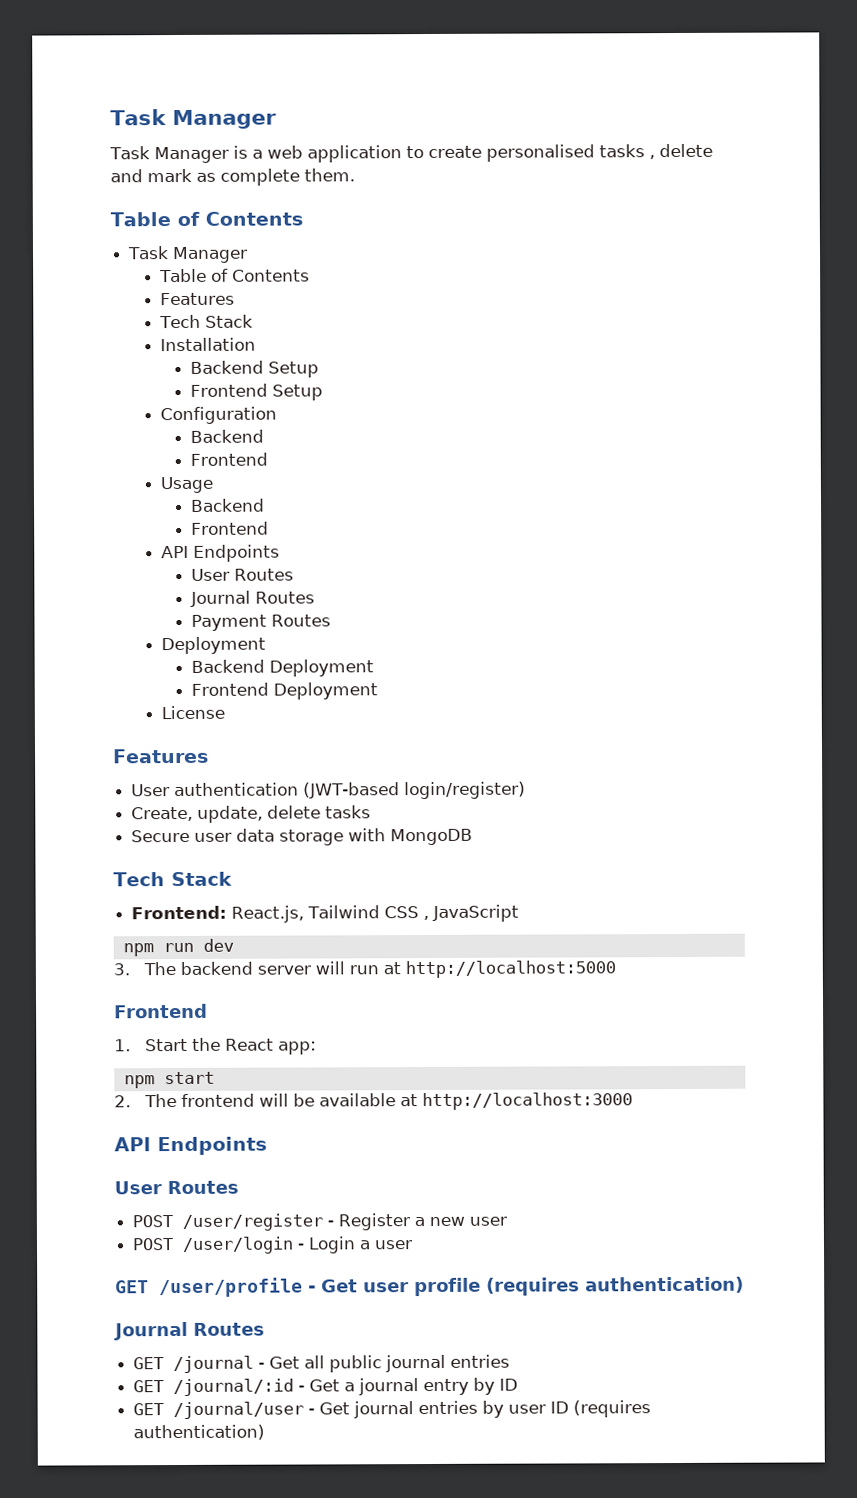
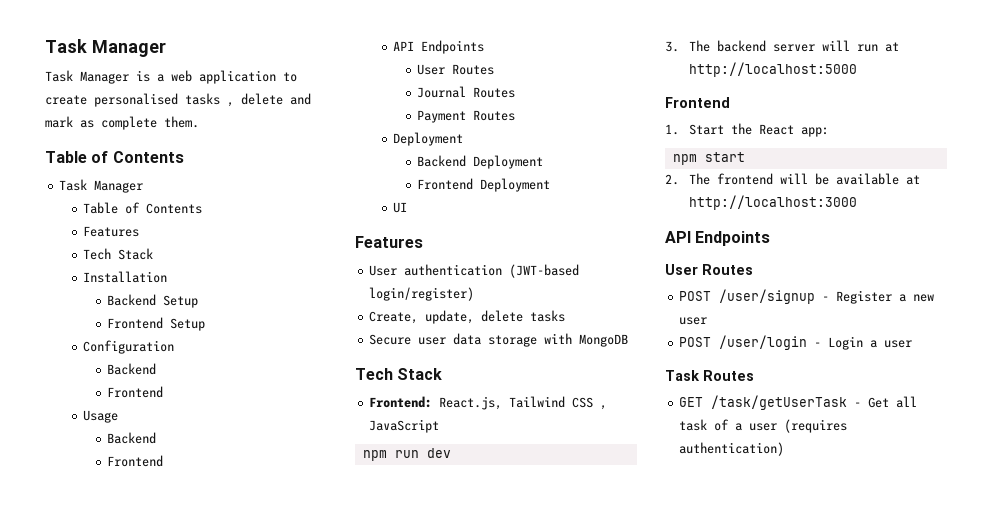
[160,705,225,720] License -> [393,202,408,213] UI
[182,1213,324,1231] /user/register -> [719,289,816,304] /user/signup
[115,1276,744,1298] [113,1321,188,1341] GET /user/profile - Get user profile (requires authentication) // Journal -> [665,370,700,381] Task
[173,1355,255,1374] /journal -> [711,395,848,410] /task/getUserTask
[329,1354,511,1373] [133,1377,519,1397] [133,1400,570,1420] public journal entries // GET /journal/:id - Get a journal entry by ID // GET /journal/user - Get journal entries by user ID -> [679,419,778,431] task of a user

